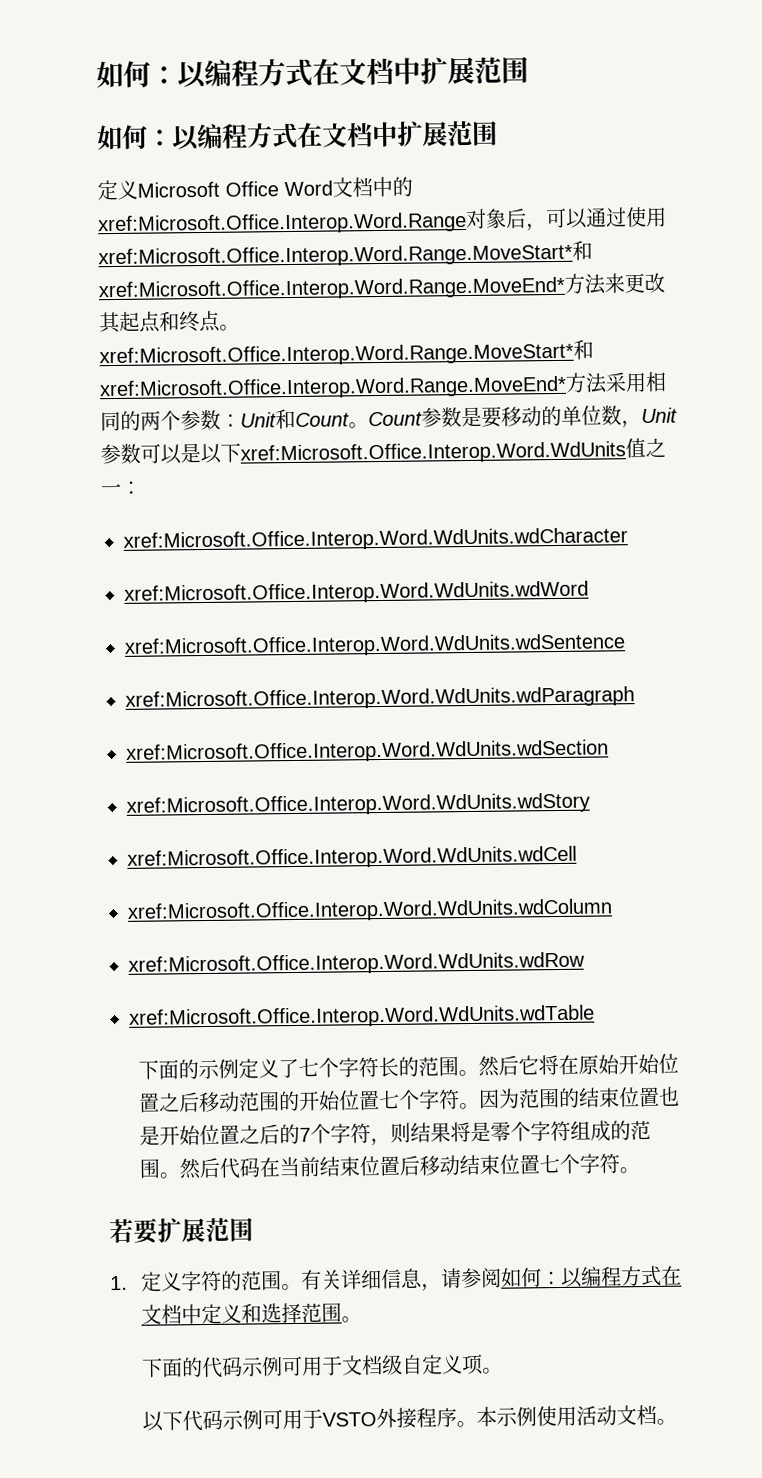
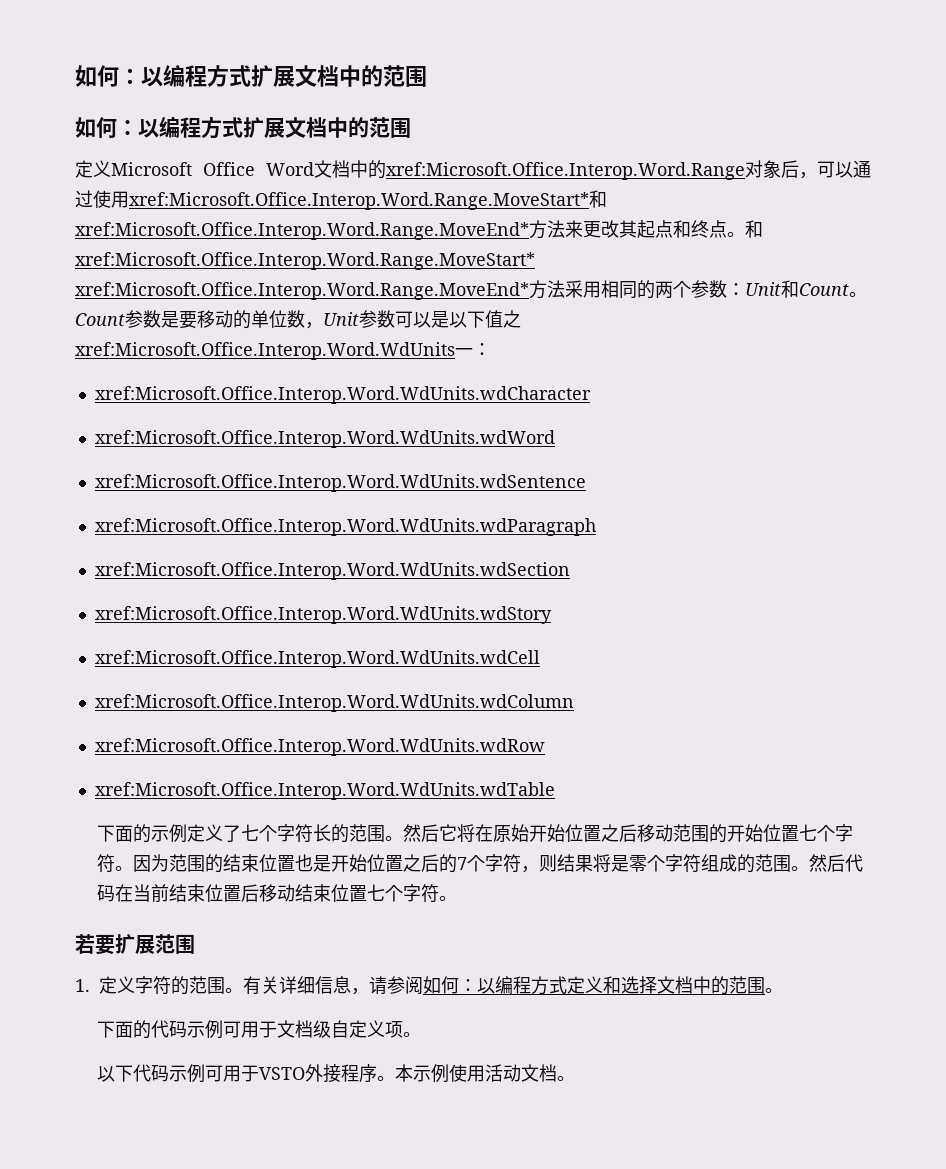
[96,56,475,89] 如何：以编程方式在文档中扩展 -> [75,65,383,87] 如何：以编程方式扩展文档中的
[297,121,448,148] 在文档中扩展 -> [243,117,369,138] 扩展文档中的
[99,339,594,368] xref:Microsoft.Office.Interop.Word.Range.MoveStart*和 -> [745,220,763,238] [75,252,535,270] 和xref:Microsoft.Office.Interop.Word.Range.MoveStart*
[240,437,666,465] xref:Microsoft.Office.Interop.Word.WdUnits值之 -> [485,310,521,328] [75,342,455,360] 值之xref:Microsoft.Office.Interop.Word.WdUnits
[660,1265,683,1286] [141,1304,203,1325] 在文档中 -> (567, 985) none
(303, 1313) none -> [657,976,729,995] 文档中的

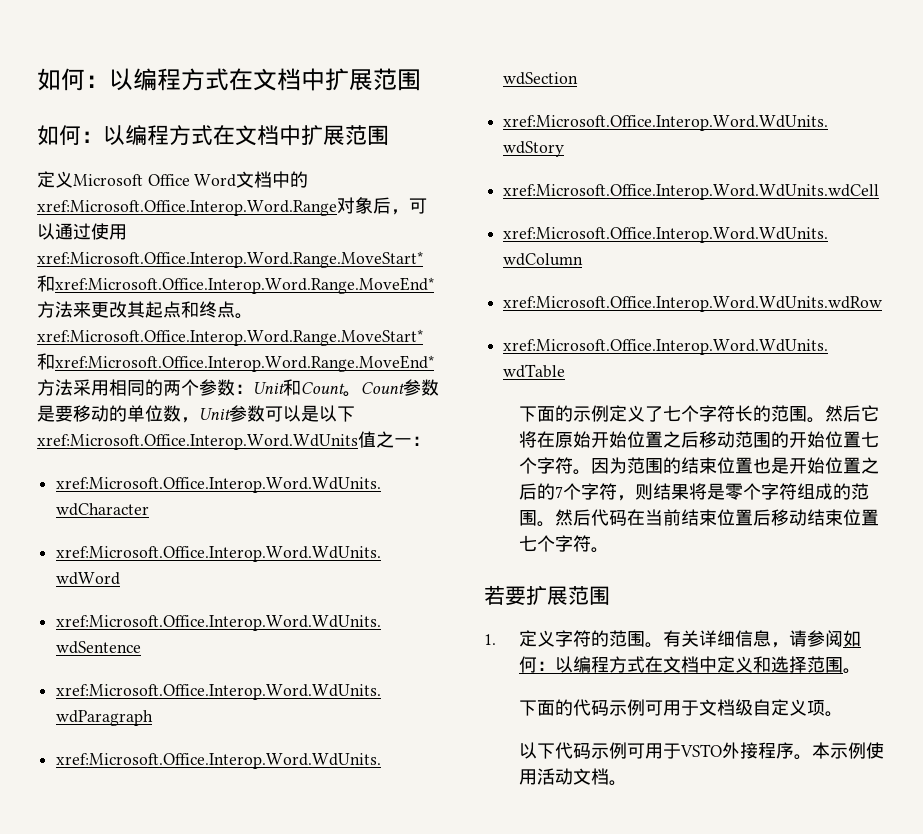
[75,65,383,87] 如何：以编程方式扩展文档中的 -> [37,68,373,91] 如何：以编程方式在文档中扩展
[243,117,369,138] 扩展文档中的 -> [213,125,345,146] 在文档中扩展
[745,220,763,238] [75,252,535,270] 和xref:Microsoft.Office.Interop.Word.Range.MoveStart* -> [37,329,423,346] [37,353,55,370] xref:Microsoft.Office.Interop.Word.Range.MoveStart*和
[485,310,521,328] [75,342,455,360] 值之xref:Microsoft.Office.Interop.Word.WdUnits -> [37,431,394,450] xref:Microsoft.Office.Interop.Word.WdUnits值之
(567, 985) none -> [644,656,717,673] 在文档中
[657,976,729,995] 文档中的 -> (807, 664) none

